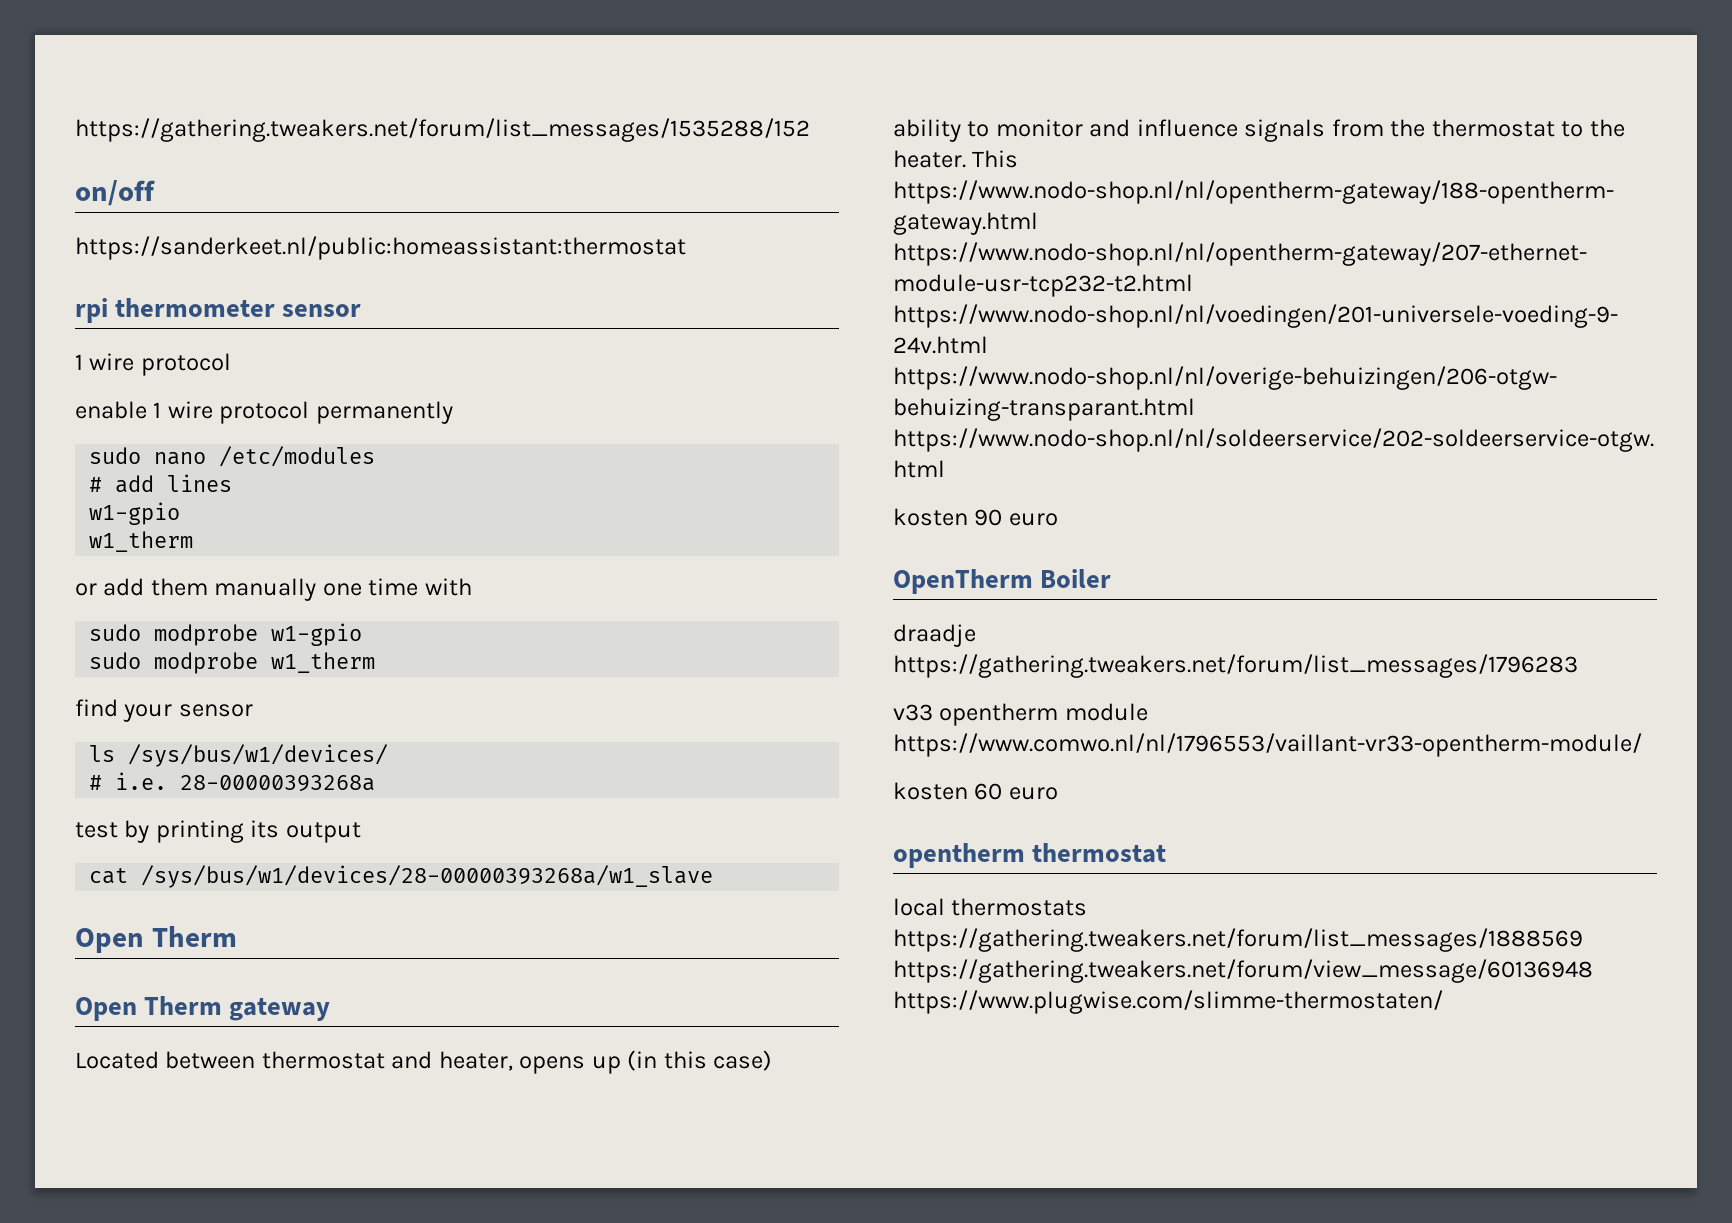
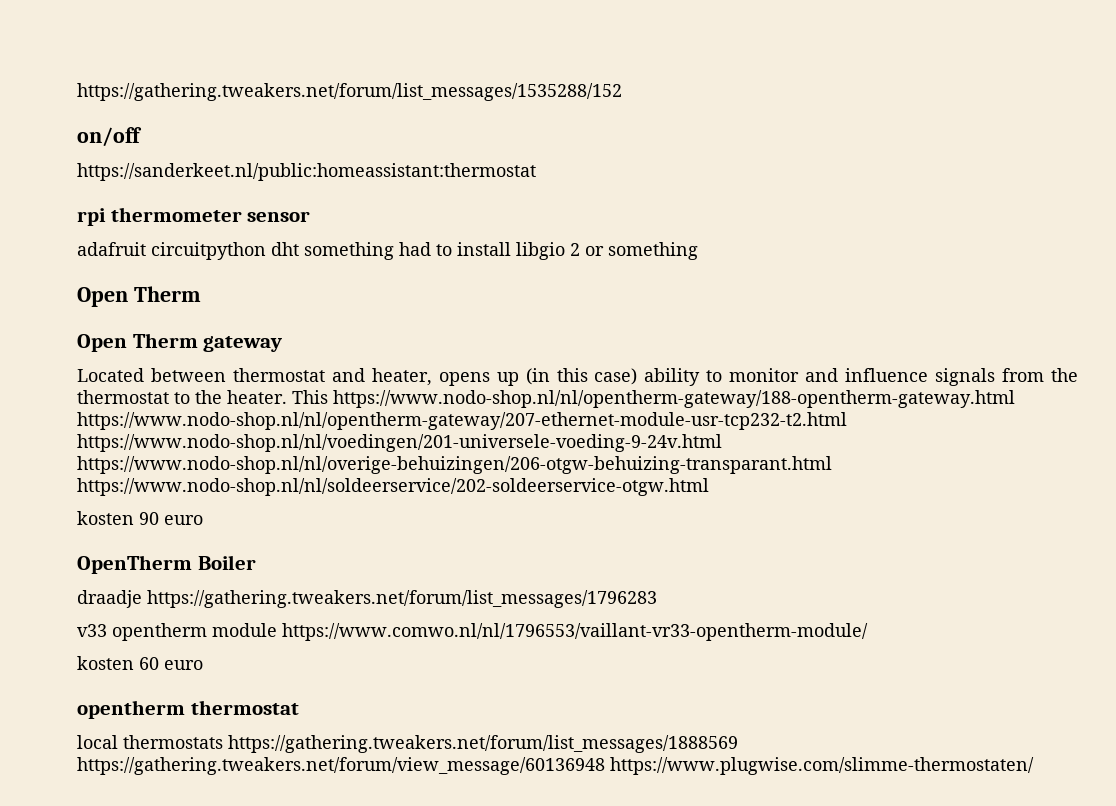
[75,353,231,376] [75,401,453,424] [89,446,376,467] [89,474,233,493] [89,502,181,525] [89,531,194,552] [75,578,472,601] [89,623,363,646] [89,652,376,674] [75,699,253,722] [89,744,389,767] [89,772,376,792] [75,820,361,843] [89,865,714,888] 1 wire protocol // enable 1 wire protocol permanently // sudo nano /etc/modules // # add lines // w1-gpio // w1_therm // or add them manually one time with // sudo modprobe w1-gpio // sudo modprobe w1_therm // find your sensor // ls /sys/bus/w1/devices/ // # i.e. 28-00000393268a // test by printing its output // cat /sys/bus/w1/devices/28-00000393268a/w1_slave -> [77,242,698,260] adafruit circuitpython dht something had to install libgio 2 or something

